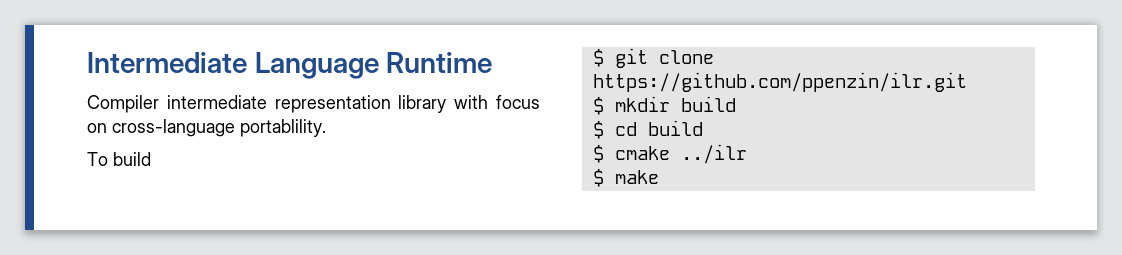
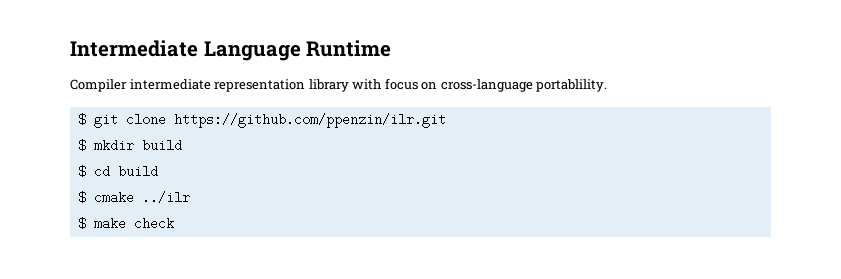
[87,152,151,166] // To build -> (608, 85) none
(659, 177) none -> [133,217,174,230] check

